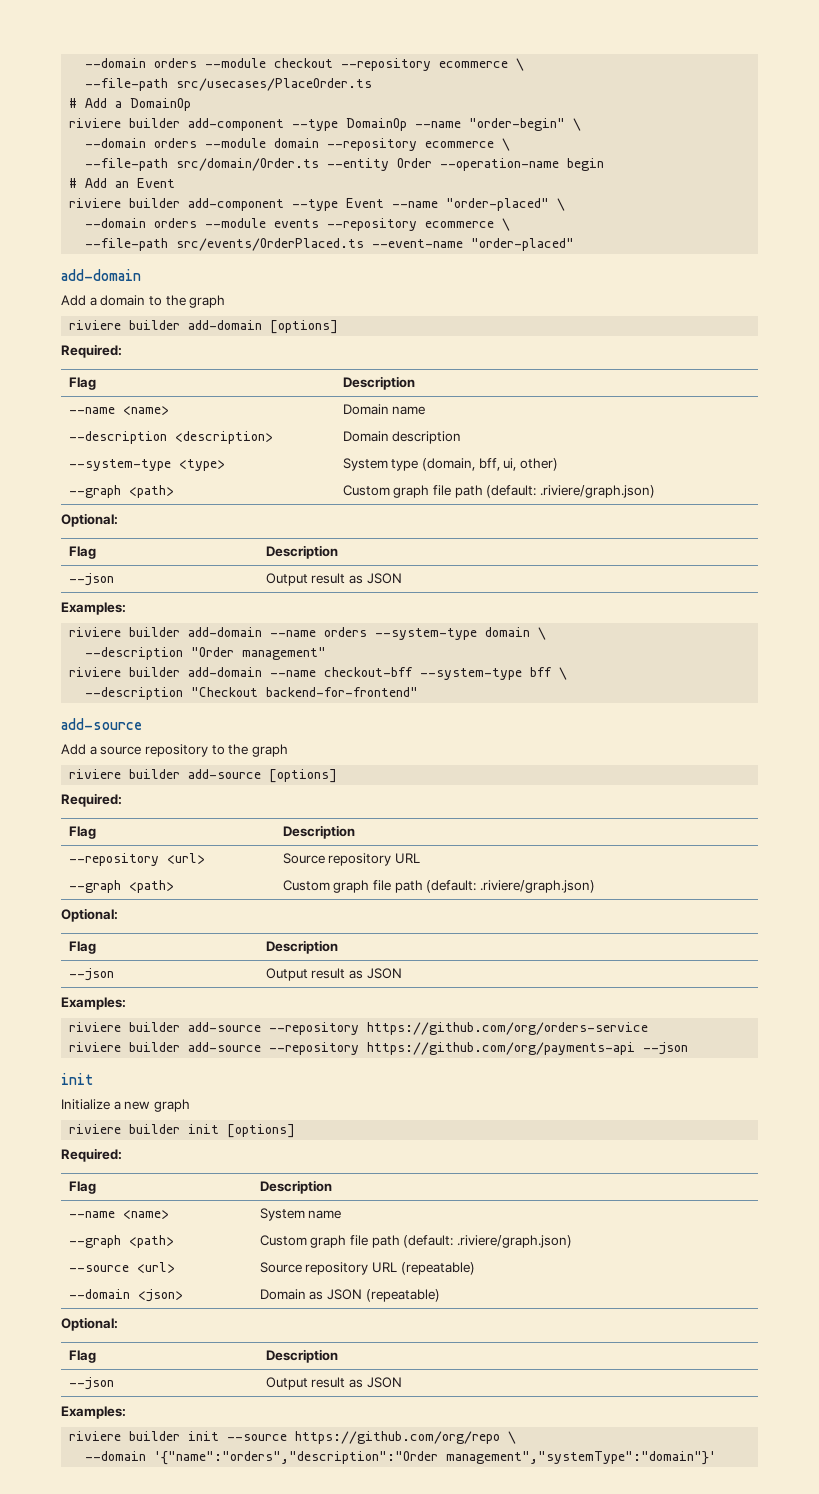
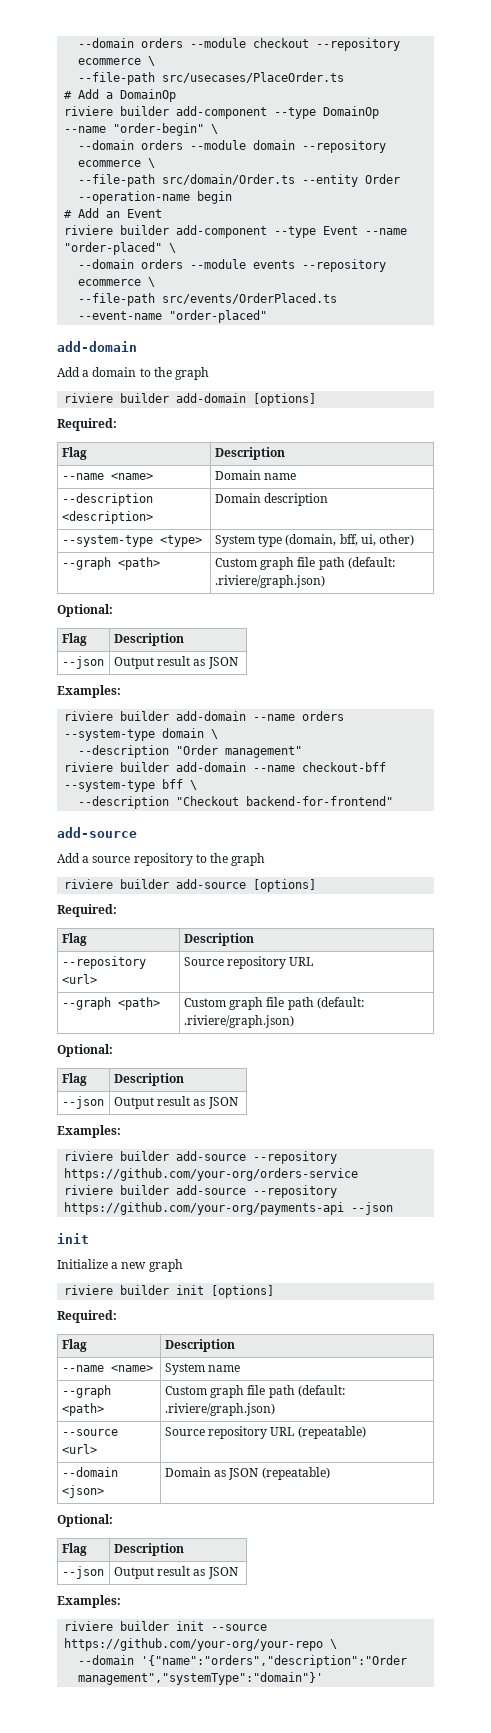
[367,1022,649,1035] [69,1042,636,1055] https://github.com/org/orders-service // riviere builder add-source --repository https://github.com/org/payments-api -> [64,1168,359,1181] [64,1185,338,1198] [64,1202,345,1215] https://github.com/your-org/orders-service // riviere builder add-source --repository https://github.com/your-org/payments-api
[295,1431,501,1444] https://github.com/org/repo -> [64,1638,324,1651] https://github.com/your-org/your-repo

